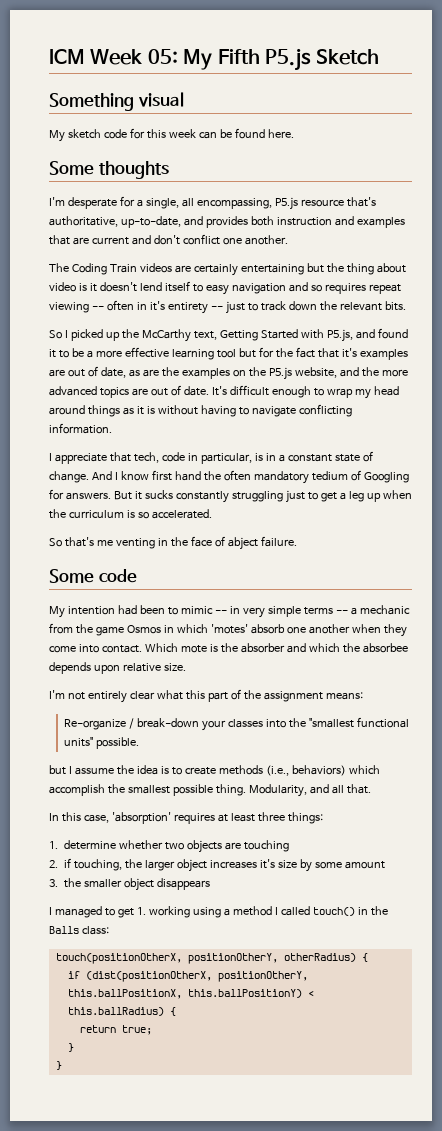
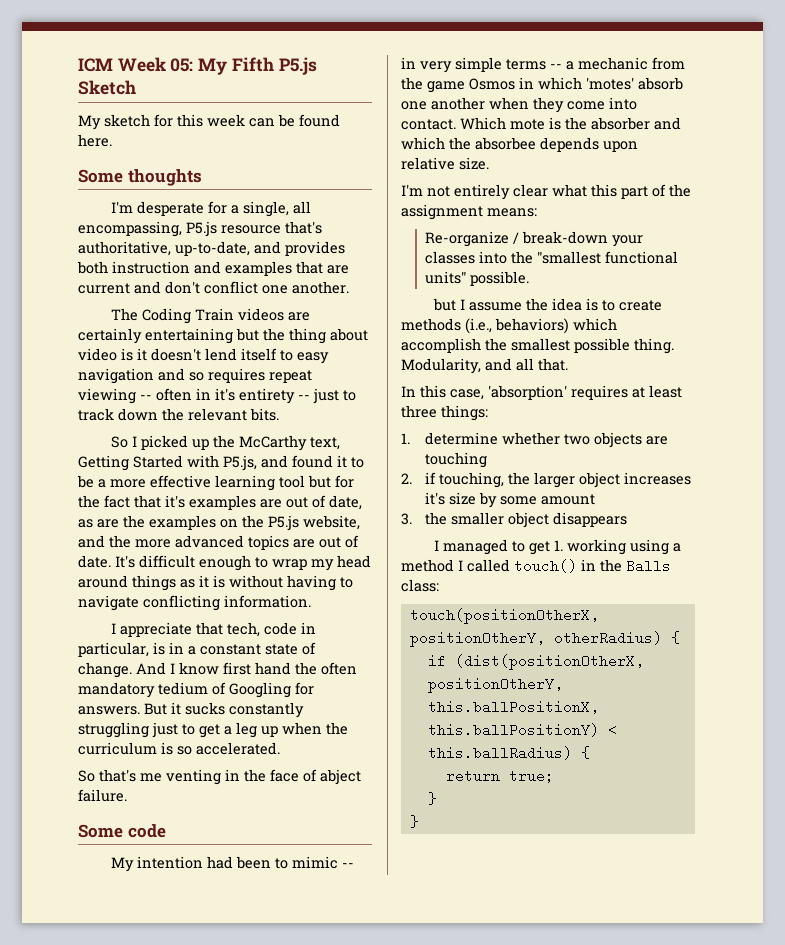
[49,92,184,111] // Something visual -> (136, 87) none
[103,129,127,139] code -> (150, 120) none

